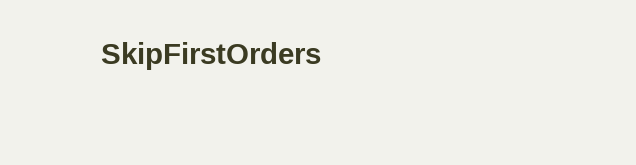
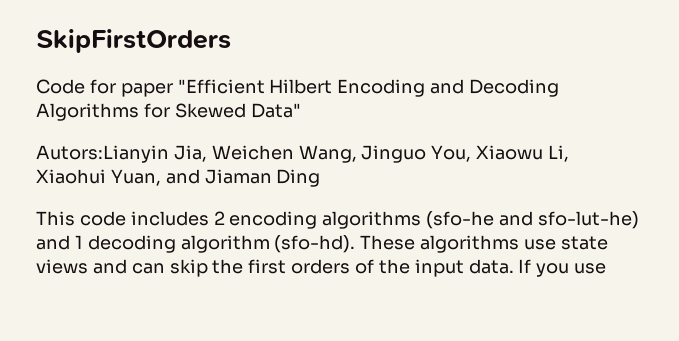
(321, 56) none -> [36,79,560,97] [36,103,301,121] [36,145,570,163] [36,169,321,187] [36,211,639,229] [36,235,608,253] [36,259,607,277] // Code for paper "Efficient Hilbert Encoding and Decoding Algorithms for Skewed Data" // Autors:Lianyin Jia, Weichen Wang, Jinguo You, Xiaowu Li, Xiaohui Yuan, and Jiaman Ding // This code includes 2 encoding algorithms (sfo-he and sfo-lut-he) and 1 decoding algorithm (sfo-hd). These algorithms use state views and can skip the first orders of the input data. If you use

